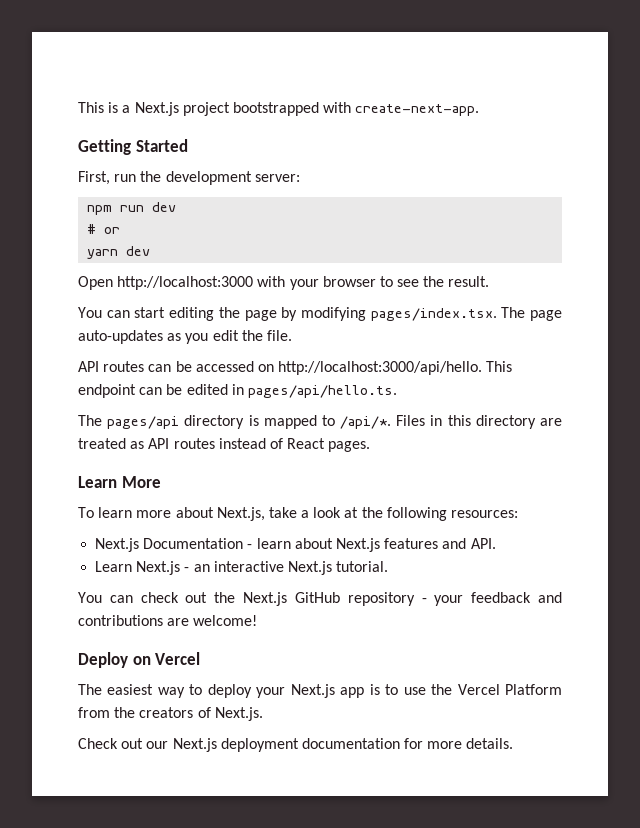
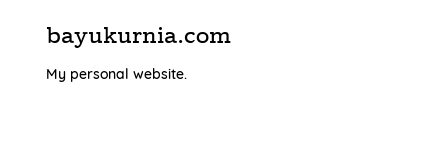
[78,102,480,116] [78,139,188,155] [78,171,300,185] [87,202,177,215] [87,224,121,234] [87,246,151,259] [78,276,490,290] [78,307,562,321] [78,330,292,344] [78,361,513,375] [78,384,397,398] [78,415,562,429] [78,438,371,452] [78,476,161,488] [78,507,519,521] [95,538,496,552] [95,561,389,575] [78,592,562,606] [78,615,258,626] [78,652,201,668] [78,684,562,698] [78,707,263,721] [78,738,514,752] This is a Next.js project bootstrapped with create-next-app. // Getting Started // First, run the development server: // npm run dev // # or // yarn dev // Open http://localhost:3000 with your browser to see the result. // You can start editing the page by modifying pages/index.tsx. The page auto-updates as you edit the file. // API routes can be accessed on http://localhost:3000/api/hello. This endpoint can be edited in pages/api/hello.ts. // The pages/api directory is mapped to /api/*. Files in this directory are treated as API routes instead of React pages. // Learn More // To learn more about Next.js, take a look at the following resources: // Next.js Documentation - learn about Next.js features and API. // Learn Next.js - an interactive Next.js tutorial. // You can check out the Next.js GitHub repository - your feedback and contributions are welcome! // Deploy on Vercel // The easiest way to deploy your Next.js app is to use the Vercel Platform from the creators of Next.js. // Check out our Next.js deployment documentation for more details. -> [46,27,231,48] [46,68,187,82] bayukurnia.com // My personal website.

